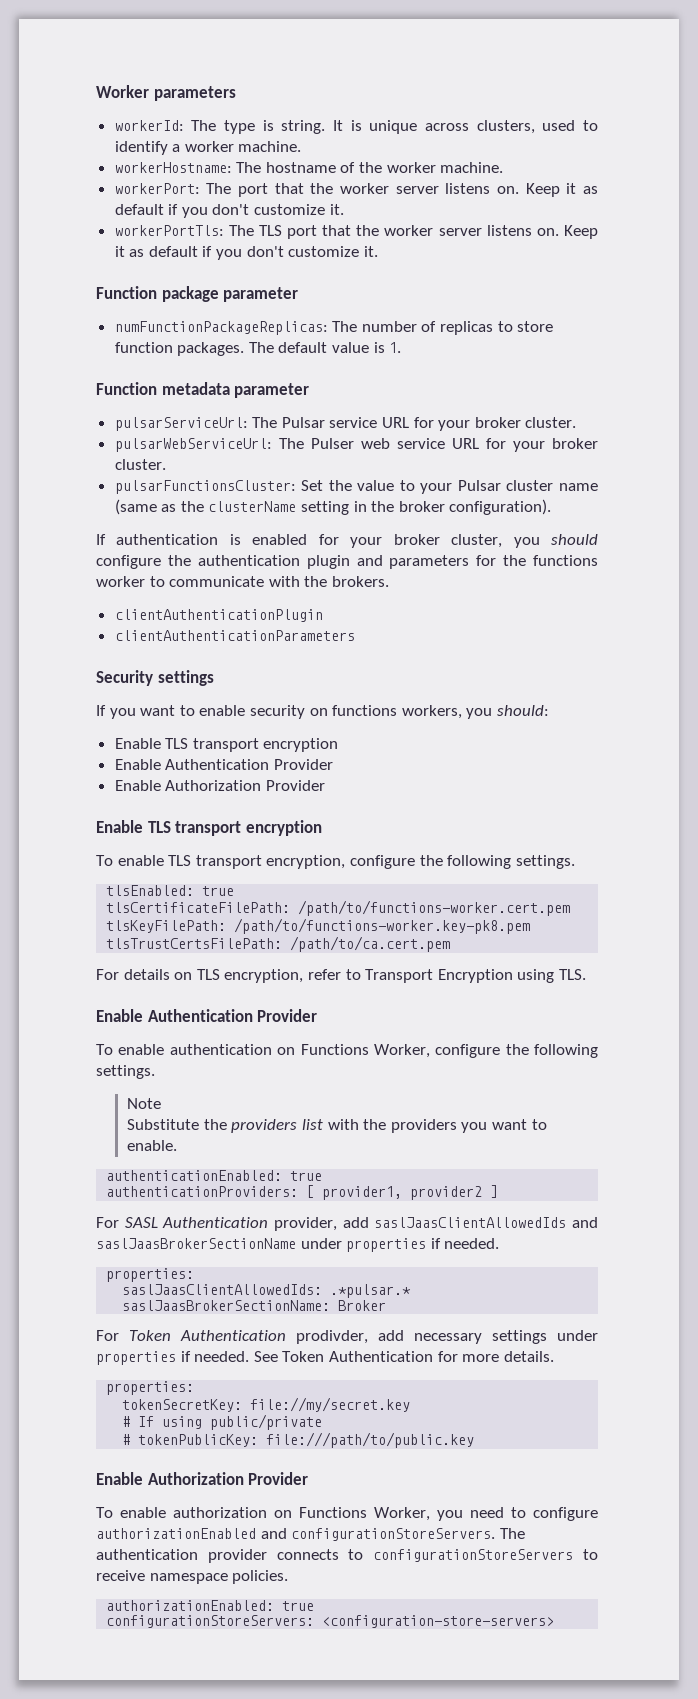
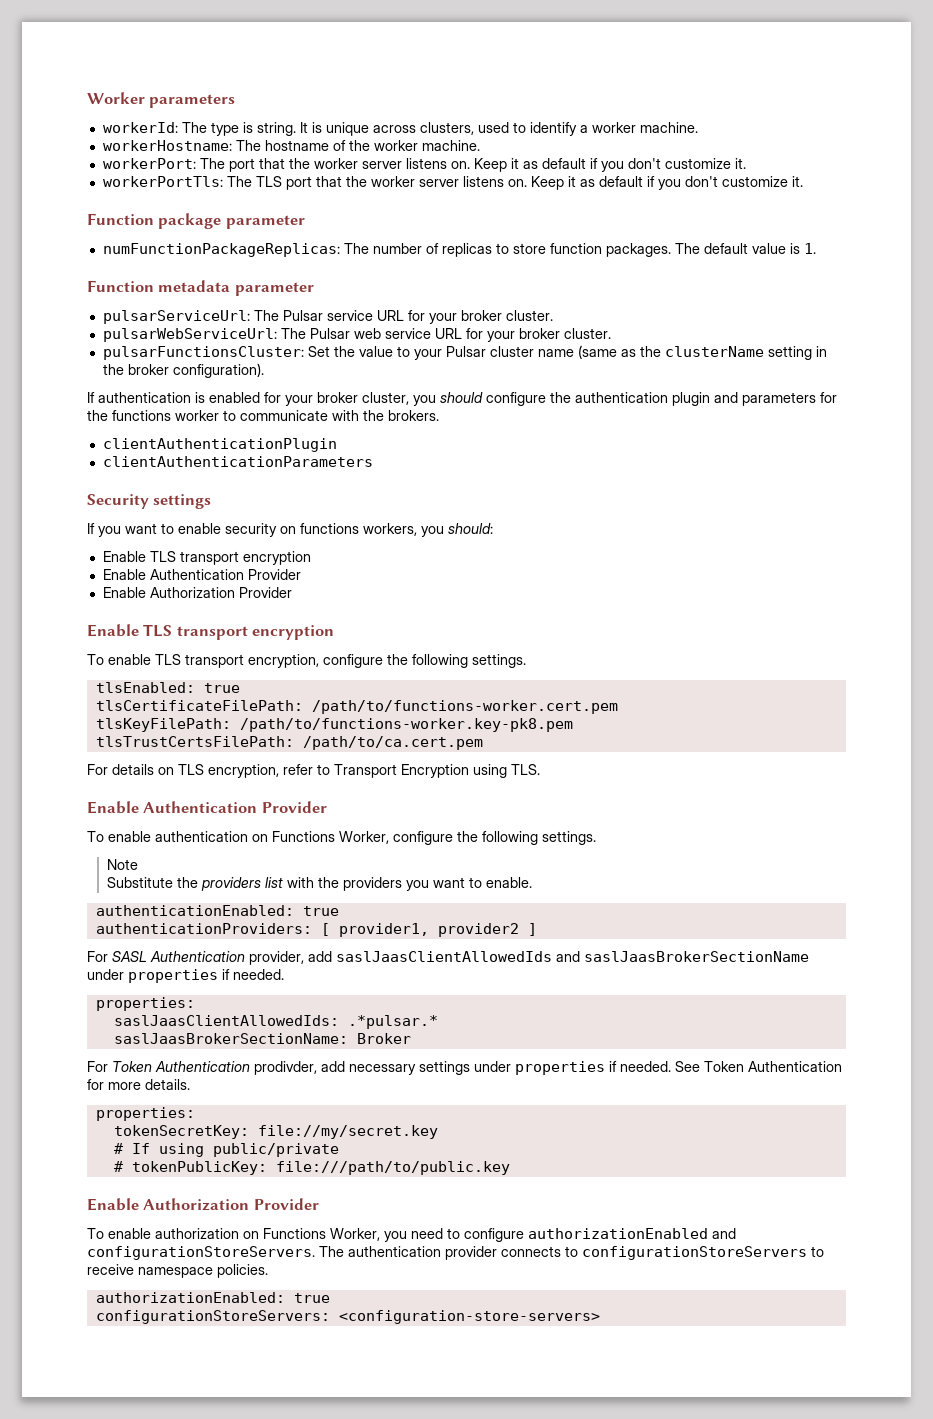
[310,438,354,449] Pulser -> [309,328,350,339] Pulsar

